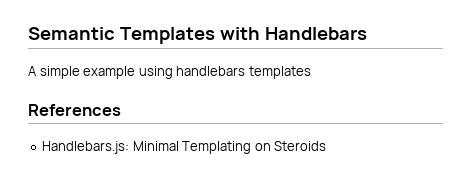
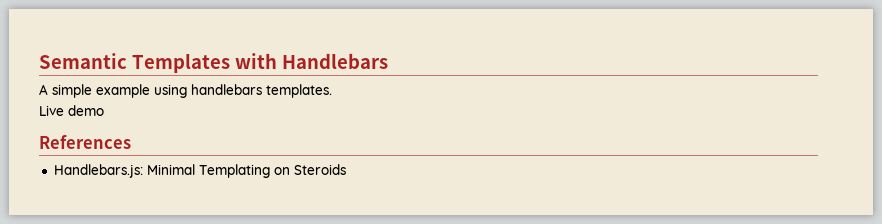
[248,66,311,79] templates -> [266,84,332,98] [39,105,104,116] templates. // Live demo

